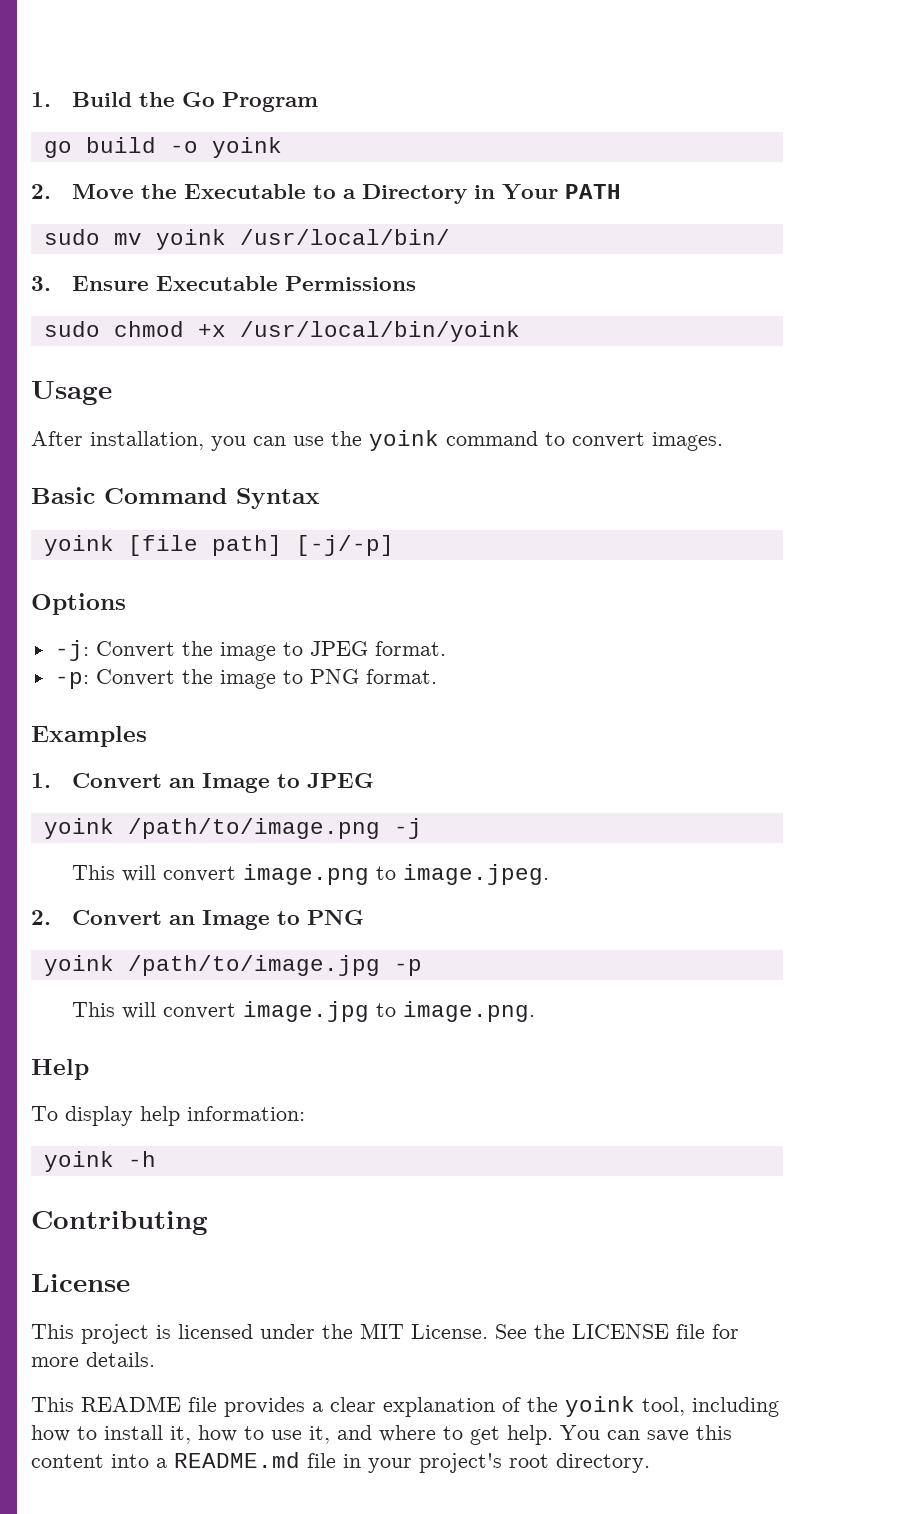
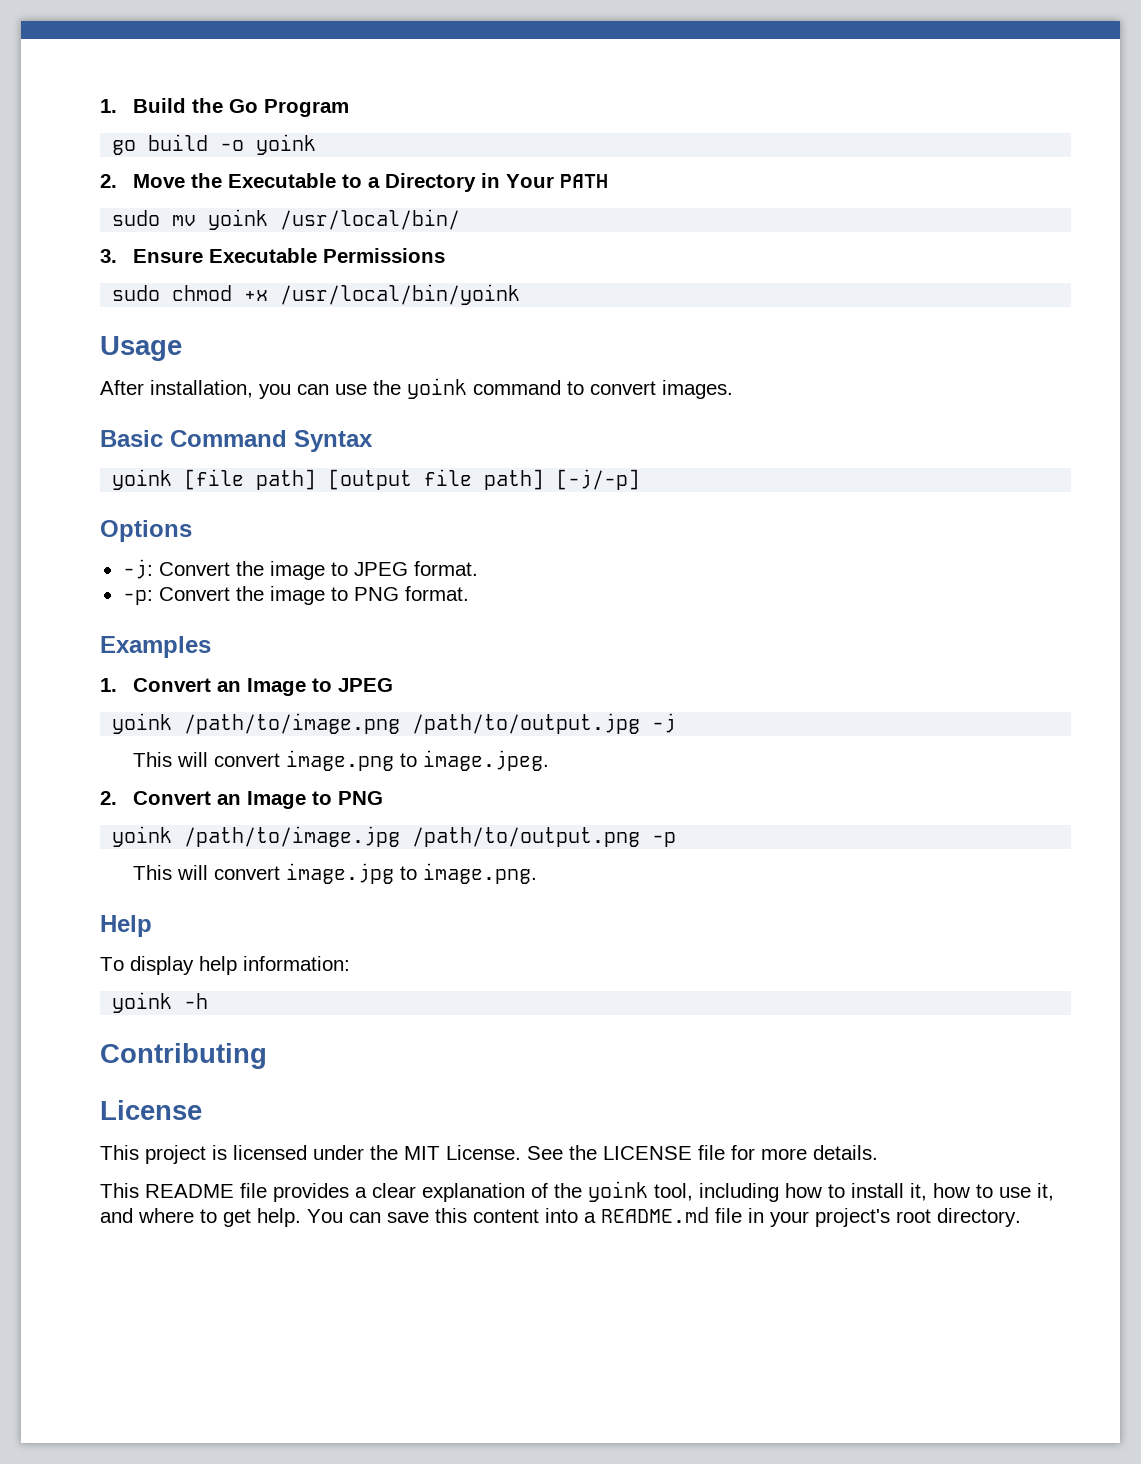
(282, 545) none -> [328,469,545,490] [output file path]
(380, 828) none -> [412,713,641,734] /path/to/output.jpg
(380, 965) none -> [412,827,641,847] /path/to/output.png

